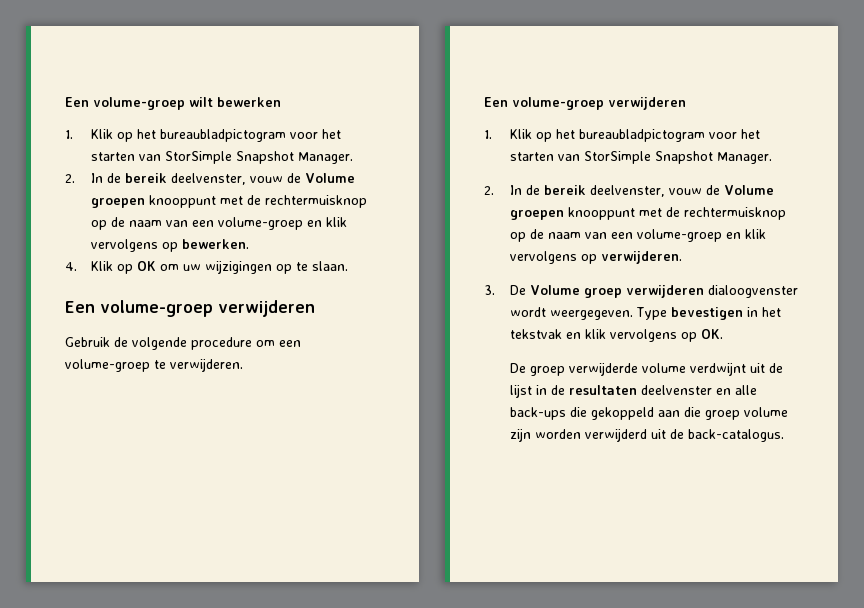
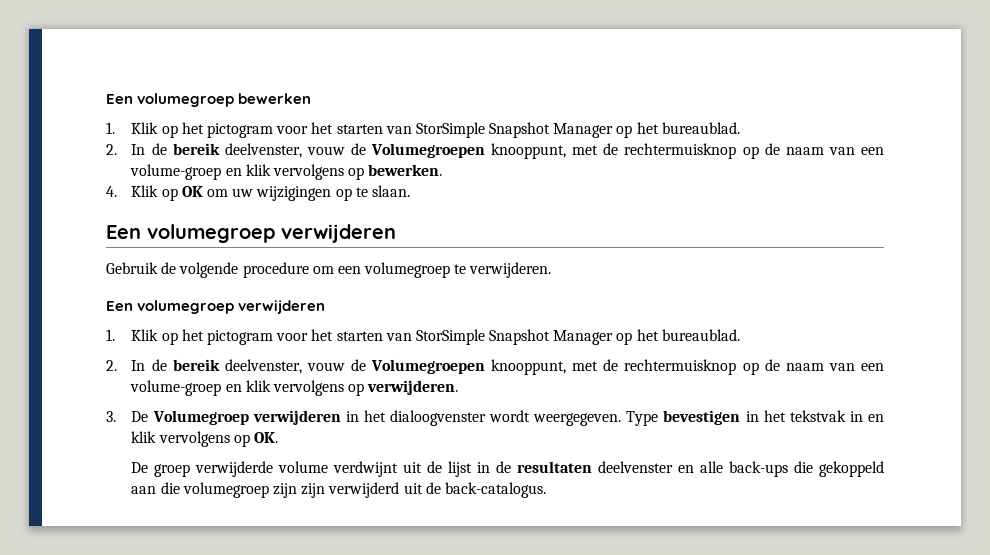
[65,97,213,110] Een volume-groep wilt -> [106,93,235,107] Een volumegroep
[160,129,342,142] [91,151,354,164] [65,173,356,185] [91,195,217,208] bureaubladpictogram voor het starten van StorSimple Snapshot Manager. // 2. In de bereik deelvenster, vouw de Volume groepen knooppunt -> [206,122,740,138] [106,143,567,159] pictogram voor het starten van StorSimple Snapshot Manager op het bureaublad. // 2. In de bereik deelvenster, vouw de Volumegroepen knooppunt,
[100,300,213,317] volume-groep -> [147,224,275,243] volumegroep
[65,359,150,372] volume-groep -> [364,262,451,278] volumegroep
[512,97,604,110] volume-groep -> [137,300,235,314] volumegroep
[579,129,761,142] [510,151,773,164] [484,185,775,197] [510,207,636,220] bureaubladpictogram voor het starten van StorSimple Snapshot Manager. // 2. In de bereik deelvenster, vouw de Volume groepen knooppunt -> [206,329,740,345] [106,359,567,375] pictogram voor het starten van StorSimple Snapshot Manager op het bureaublad. // 2. In de bereik deelvenster, vouw de Volumegroepen knooppunt,
[530,285,705,298] Volume groep verwijderen -> [152,410,386,425] Volumegroep verwijderen in het
(563, 334) none -> [849,411,863,422] in
[705,407,789,420] [510,428,582,442] groep volume zijn worden -> [182,482,326,498] volumegroep zijn zijn

